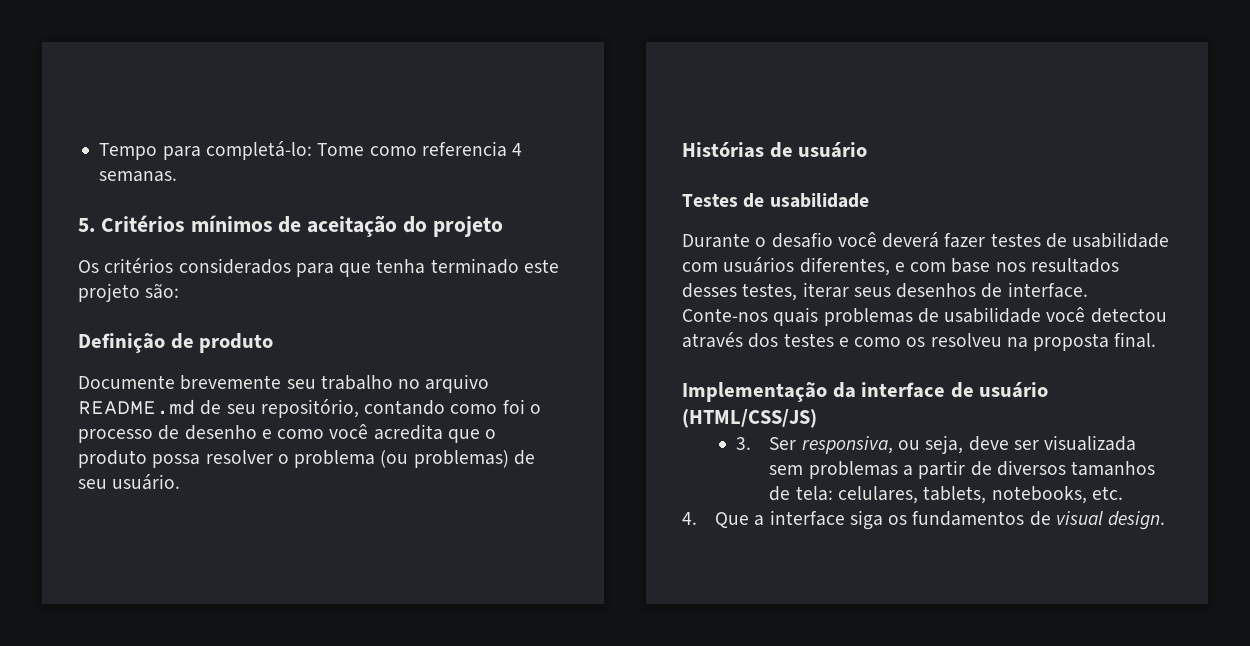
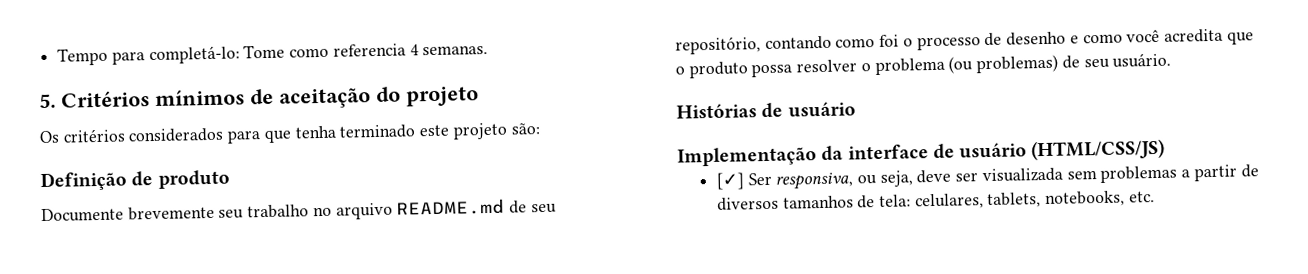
[682,193,869,208] [682,232,1170,248] [682,257,1119,276] [682,282,1088,301] [682,307,1167,326] [682,332,1157,351] // Testes de usabilidade // Durante o desafio você deverá fazer testes de usabilidade com usuários diferentes, e com base nos resultados desses testes, iterar seus desenhos de interface. Conte-nos quais problemas de usabilidade você detectou através dos testes e como os resolveu na proposta final. -> (856, 109) none
[736,437,752,450] 3. -> [715,172,744,190] [✓]
[682,510,1166,530] // 4. Que a interface siga os fundamentos de visual design. -> (1155, 197) none

